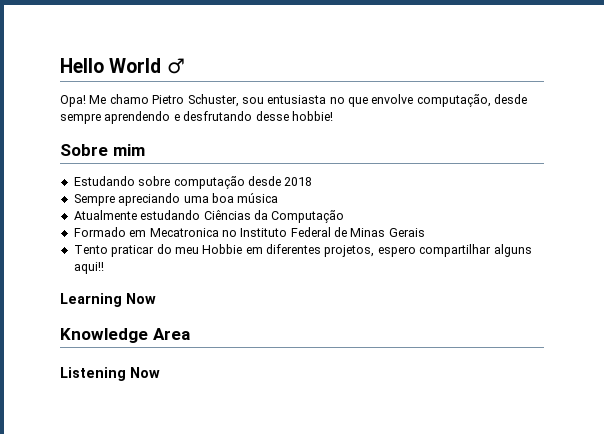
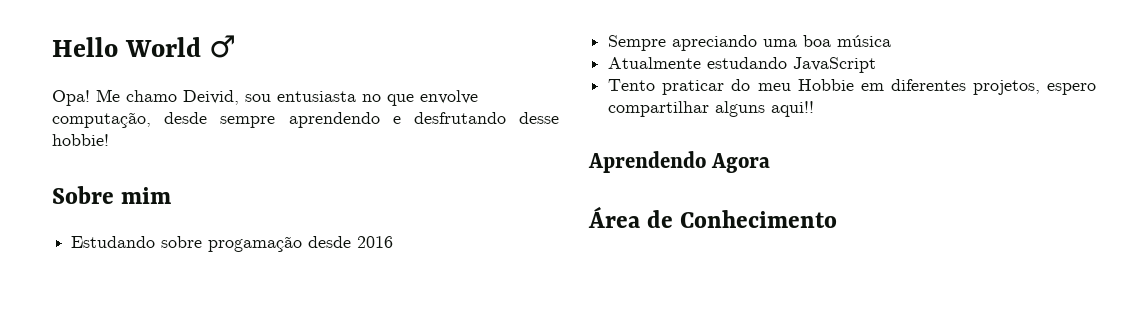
[152,94,239,107] Pietro Schuster, -> [183,90,239,105] Deivid,
[173,176,313,189] computação desde 2018 -> [208,236,394,252] progamação desde 2016
[203,210,345,223] [73,227,425,237] Ciências da Computação // Formado em Mecatronica no Instituto Federal de Minas Gerais -> [793,57,877,73] JavaScript
[60,293,156,307] [60,328,190,343] [60,367,160,381] Learning Now // Knowledge Area // Listening Now -> [588,151,771,173] [588,206,838,228] Aprendendo Agora // Área de Conhecimento

